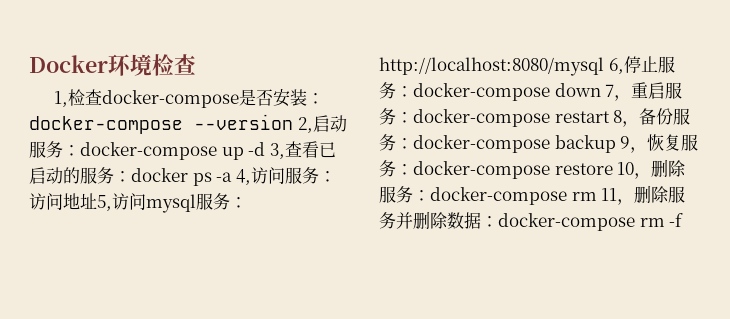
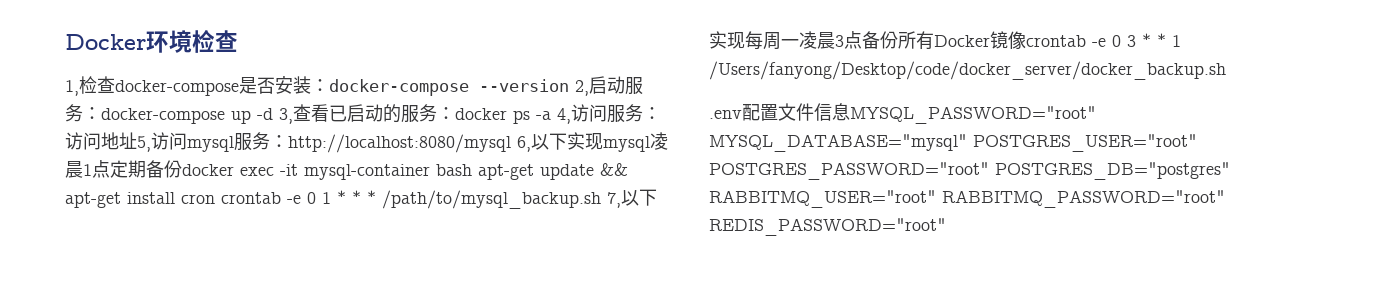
[623,56,675,73] [379,82,683,101] [379,108,691,127] [379,134,699,153] [379,159,687,179] [379,185,686,205] [379,211,684,231] 停止服务：docker-compose down 7，重启服务：docker-compose restart 8，备份服务：docker-compose backup 9，恢复服务：docker-compose restore 10，删除服务：docker-compose rm 11，删除服务并删除数据：docker-compose rm -f -> [531,132,668,152] [65,160,628,180] [65,189,657,209] [709,31,1181,50] [709,61,1226,80] [709,103,1096,124] [709,134,1197,152] [709,162,1230,180] [709,190,1225,208] [709,218,946,236] 以下实现mysql凌晨1点定期备份docker exec -it mysql-container bash apt-get update && apt-get install cron crontab -e 0 1 * * * /path/to/mysql_backup.sh 7,以下实现每周一凌晨3点备份所有Docker镜像crontab -e 0 3 * * 1 /Users/fanyong/Desktop/code/docker_server/docker_backup.sh // .env配置文件信息MYSQL_PASSWORD="root" MYSQL_DATABASE="mysql" POSTGRES_USER="root" POSTGRES_PASSWORD="root" POSTGRES_DB="postgres" RABBITMQ_USER="root" RABBITMQ_PASSWORD="root" REDIS_PASSWORD="root"

